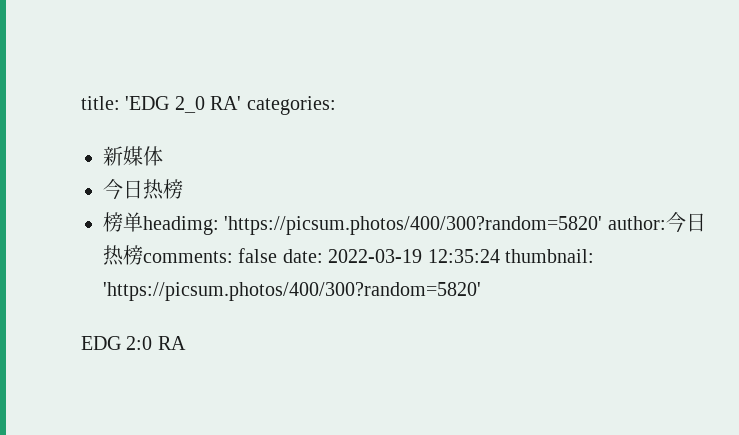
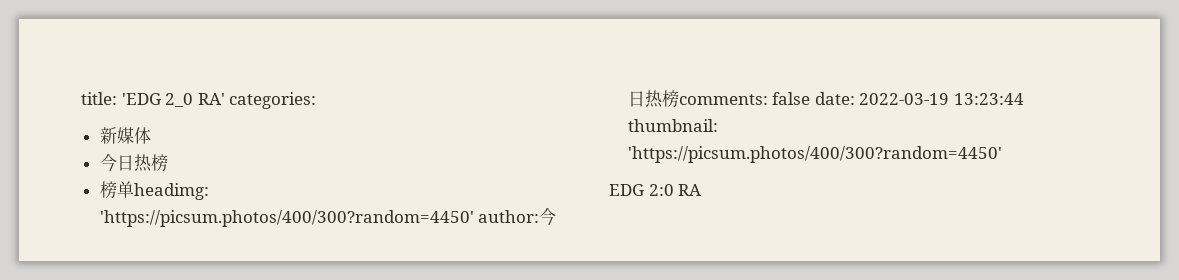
[224,216,603,235] 'https://picsum.photos/400/300?random=5820' -> [99,210,474,227] 'https://picsum.photos/400/300?random=4450'
[427,249,594,263] [103,282,481,301] 12:35:24 thumbnail: 'https://picsum.photos/400/300?random=5820' -> [954,93,1025,105] [627,119,718,132] [627,146,1002,163] 13:23:44 thumbnail: 'https://picsum.photos/400/300?random=4450'

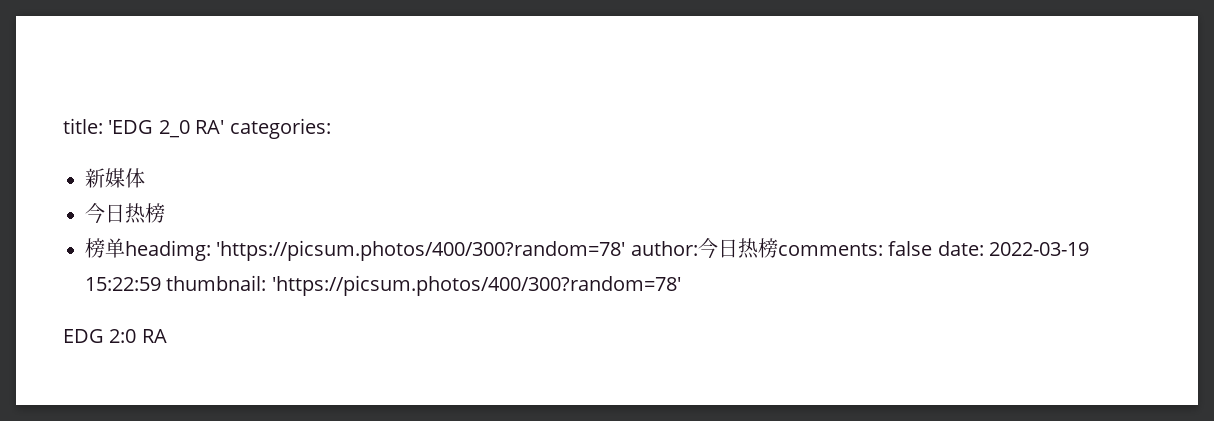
[99,210,474,227] 'https://picsum.photos/400/300?random=4450' -> [216,240,626,261] 'https://picsum.photos/400/300?random=78'
[954,93,1025,105] [627,119,718,132] [627,146,1002,163] 13:23:44 thumbnail: 'https://picsum.photos/400/300?random=4450' -> [85,275,681,296] 15:22:59 thumbnail: 'https://picsum.photos/400/300?random=78'

